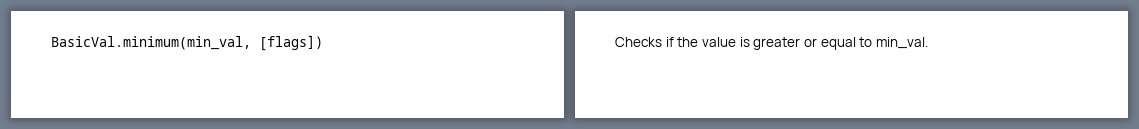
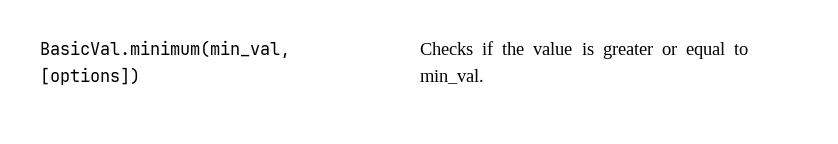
[259,35,323,51] [flags]) -> [40,67,140,85] [options])

